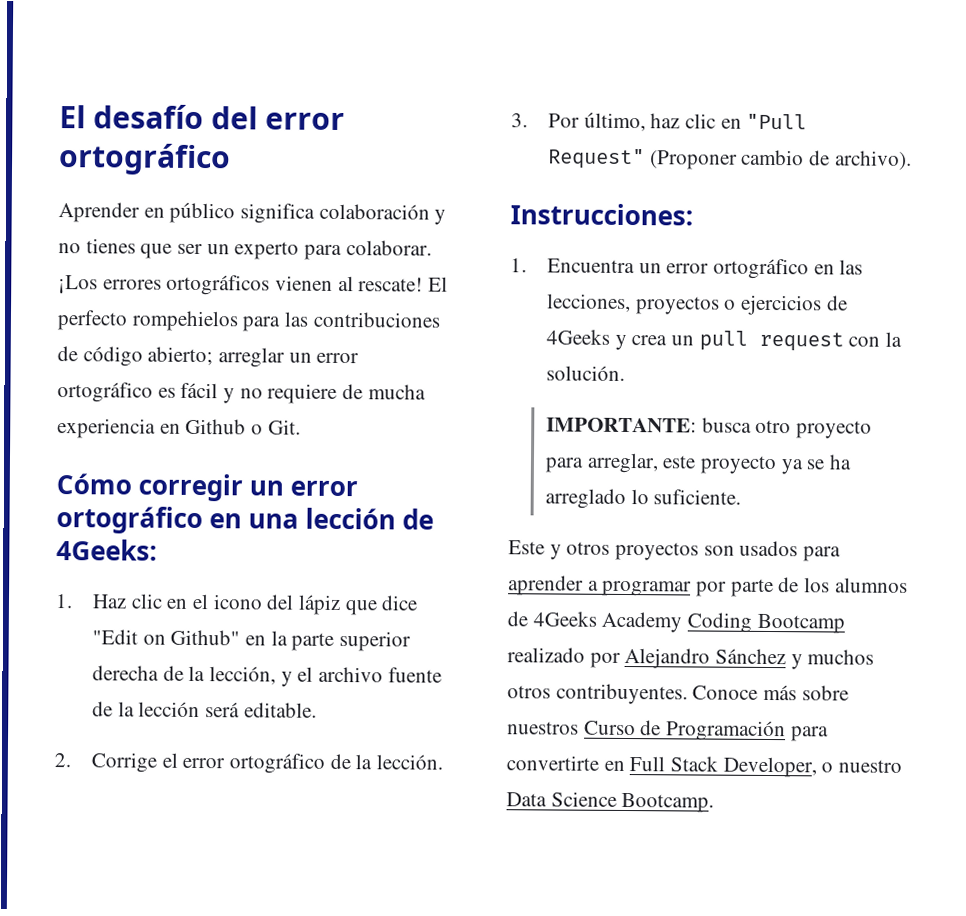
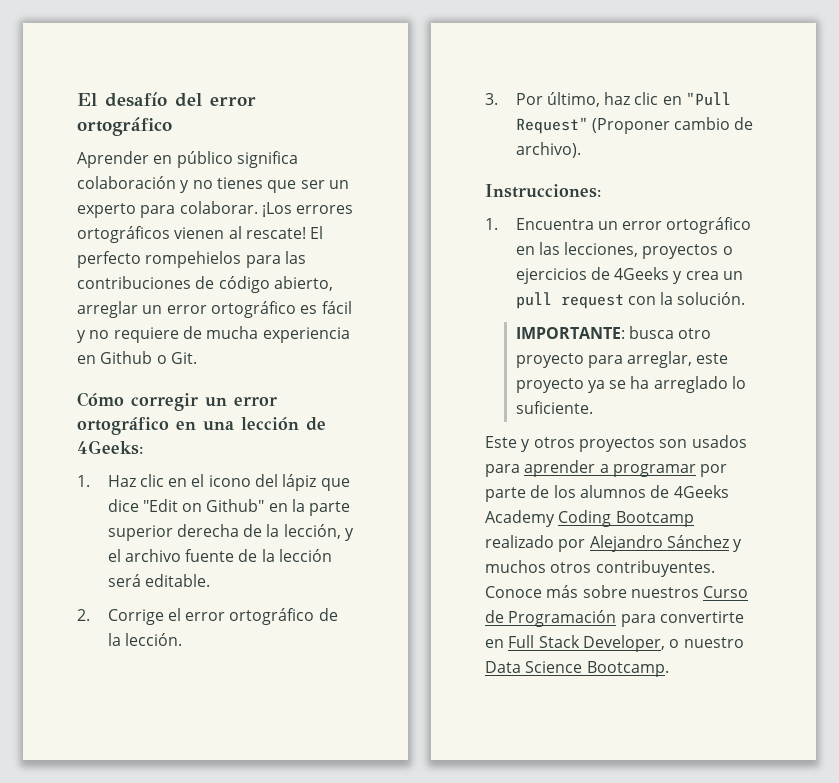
[147,346,214,366] abierto; -> [273,276,333,291] abierto,

